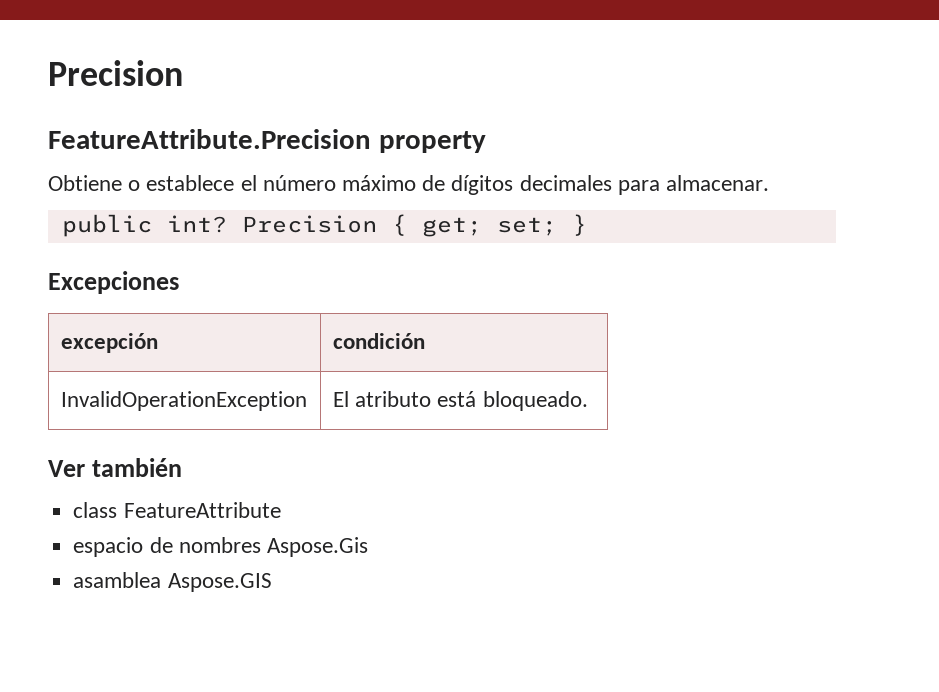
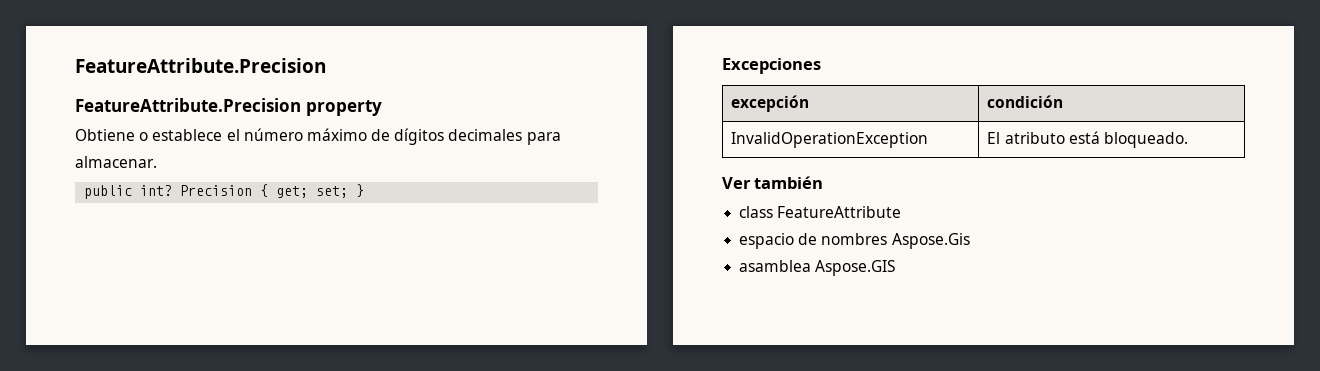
[48,60,183,86] Precision -> [75,58,326,73] FeatureAttribute.Precision

